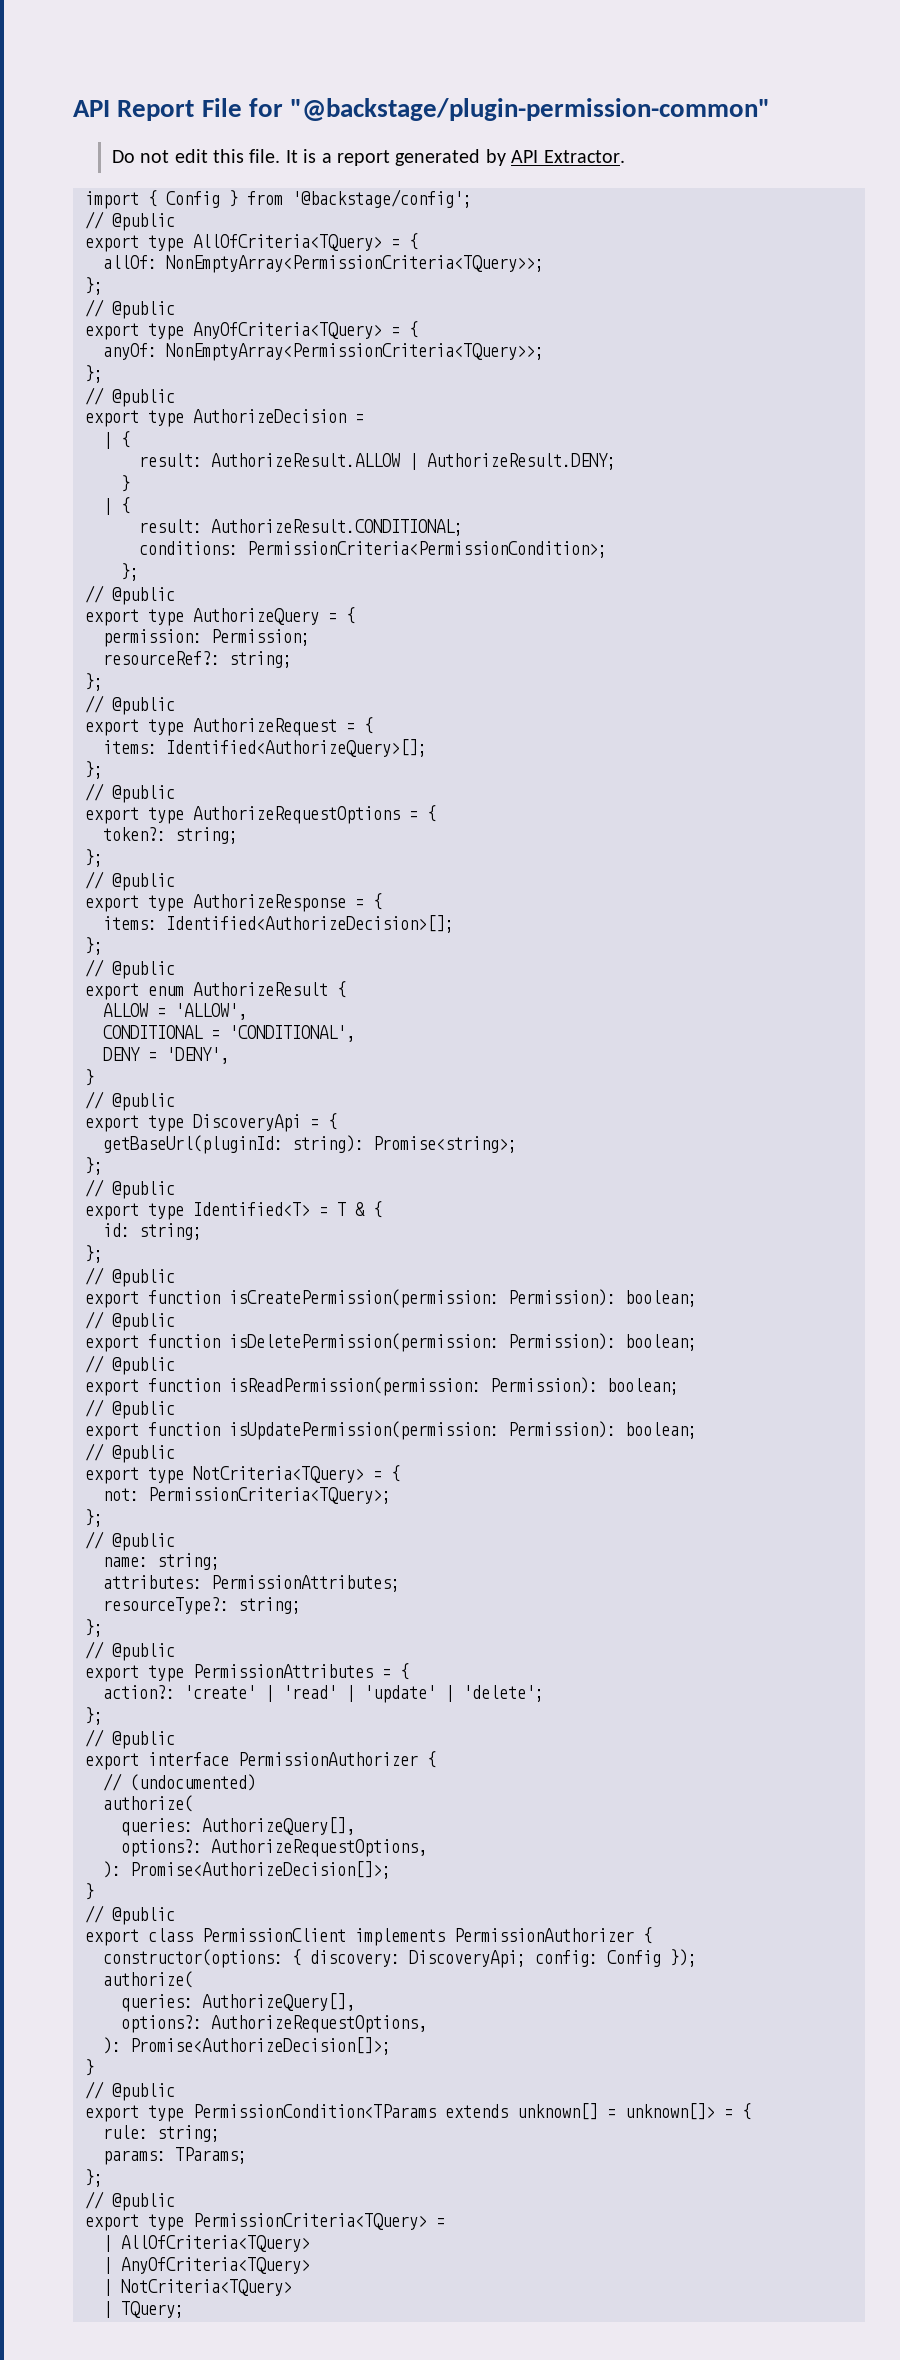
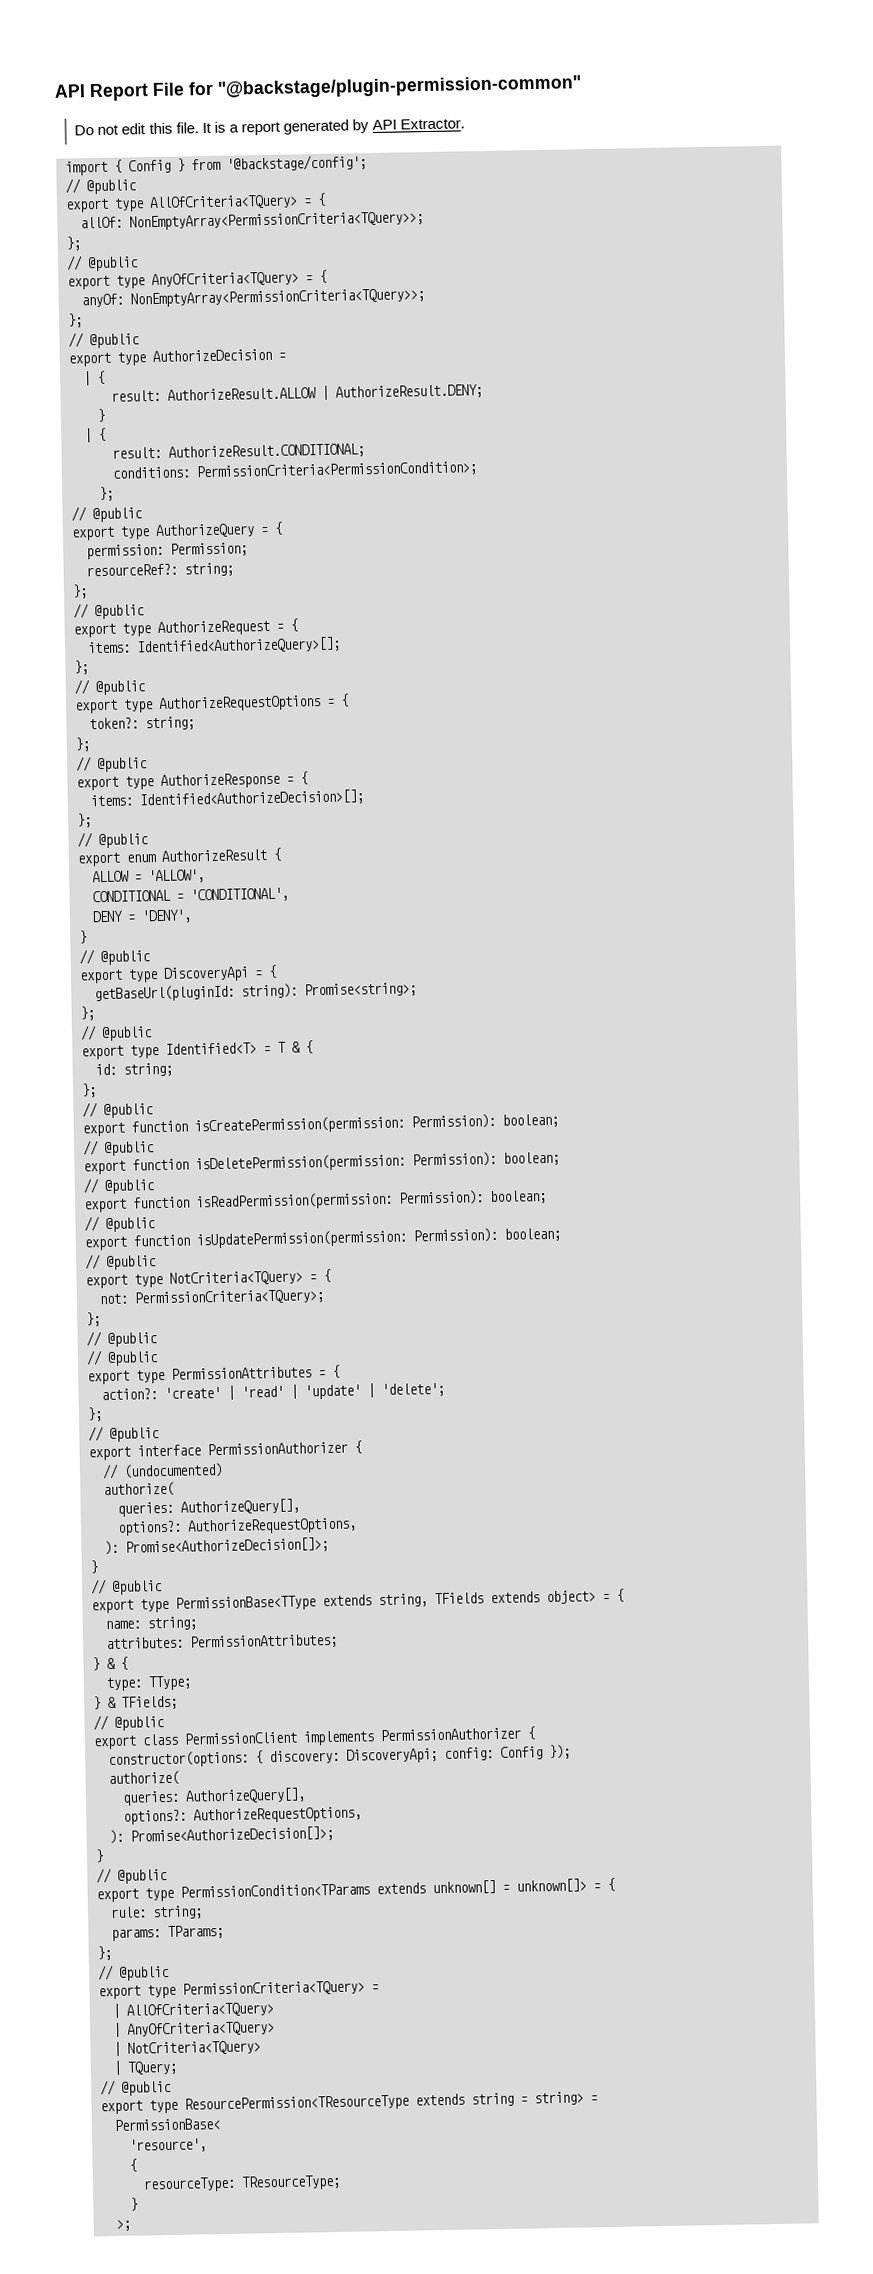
[103,1553,220,1570] [103,1575,400,1592] [103,1597,301,1615] [85,1619,103,1637] // name: string; // attributes: PermissionAttributes; // resourceType?: string; // }; -> (158, 1340) none
(175, 1916) none -> [91,1588,624,1614] [105,1616,197,1631] [106,1633,338,1650] [92,1656,128,1671] [106,1675,191,1692] [93,1695,178,1710] [93,1715,165,1731] // export type PermissionBase<TType extends string, TFields extends object> = { // name: string; // attributes: PermissionAttributes; // } & { // type: TType; // } & TFields; // // @public
(184, 2309) none -> [100,2079,172,2096] [100,2091,598,2115] [114,2118,220,2131] [129,2138,207,2153] [129,2158,137,2172] [143,2174,341,2193] [130,2197,138,2211] [116,2219,131,2231] // // @public // export type ResourcePermission<TResourceType extends string = string> = // PermissionBase< // 'resource', // { // resourceType: TResourceType; // } // >;

